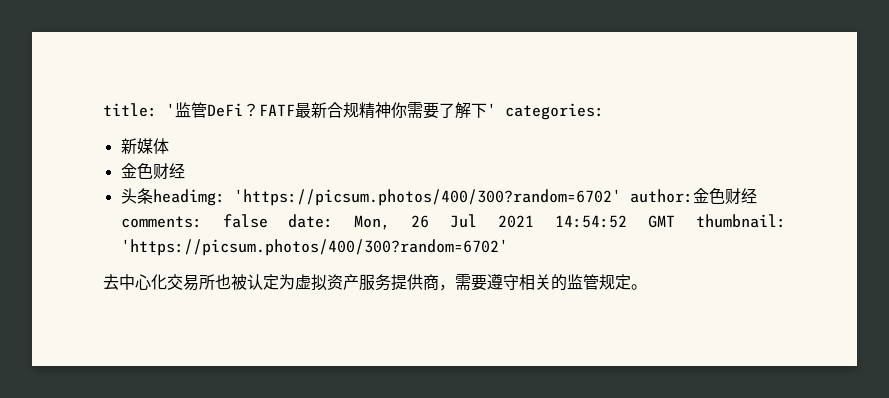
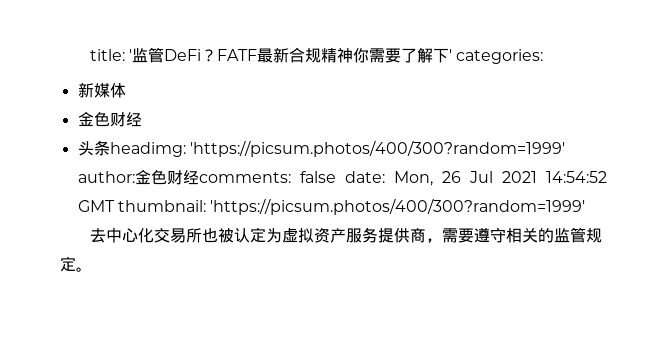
[233,189,621,206] 'https://picsum.photos/400/300?random=6702' -> [189,140,565,157] 'https://picsum.photos/400/300?random=1999'
[120,239,508,256] 'https://picsum.photos/400/300?random=6702' -> [210,198,586,215] 'https://picsum.photos/400/300?random=1999'

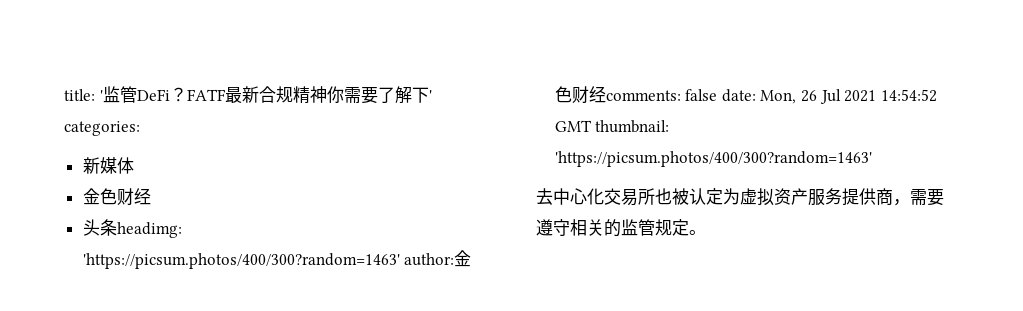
[189,140,565,157] 'https://picsum.photos/400/300?random=1999' -> [82,253,400,269] 'https://picsum.photos/400/300?random=1463'
[210,198,586,215] 'https://picsum.photos/400/300?random=1999' -> [554,151,872,167] 'https://picsum.photos/400/300?random=1463'

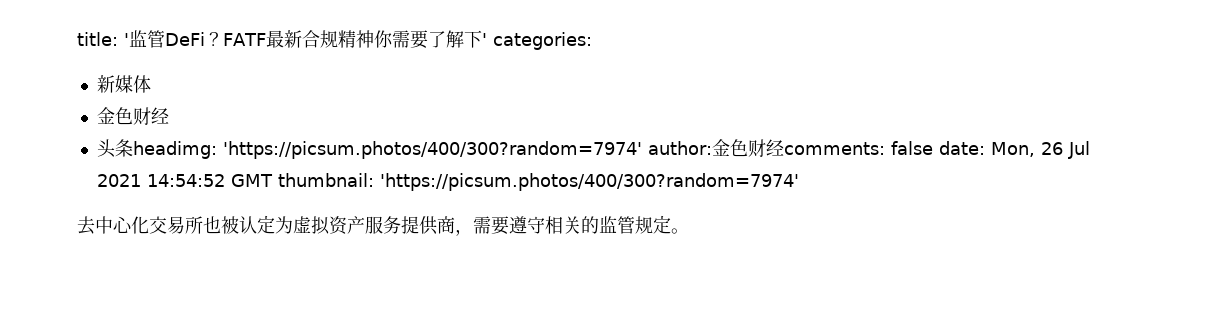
[82,253,400,269] 'https://picsum.photos/400/300?random=1463' -> [222,141,642,159] 'https://picsum.photos/400/300?random=7974'
[554,151,872,167] 'https://picsum.photos/400/300?random=1463' -> [379,173,799,191] 'https://picsum.photos/400/300?random=7974'

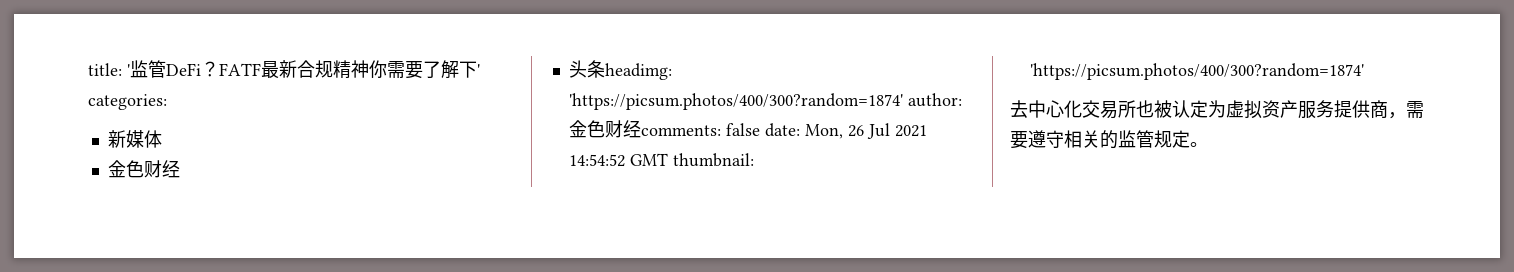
[222,141,642,159] 'https://picsum.photos/400/300?random=7974' -> [568,93,903,110] 'https://picsum.photos/400/300?random=1874'
[379,173,799,191] 'https://picsum.photos/400/300?random=7974' -> [1029,63,1364,80] 'https://picsum.photos/400/300?random=1874'

